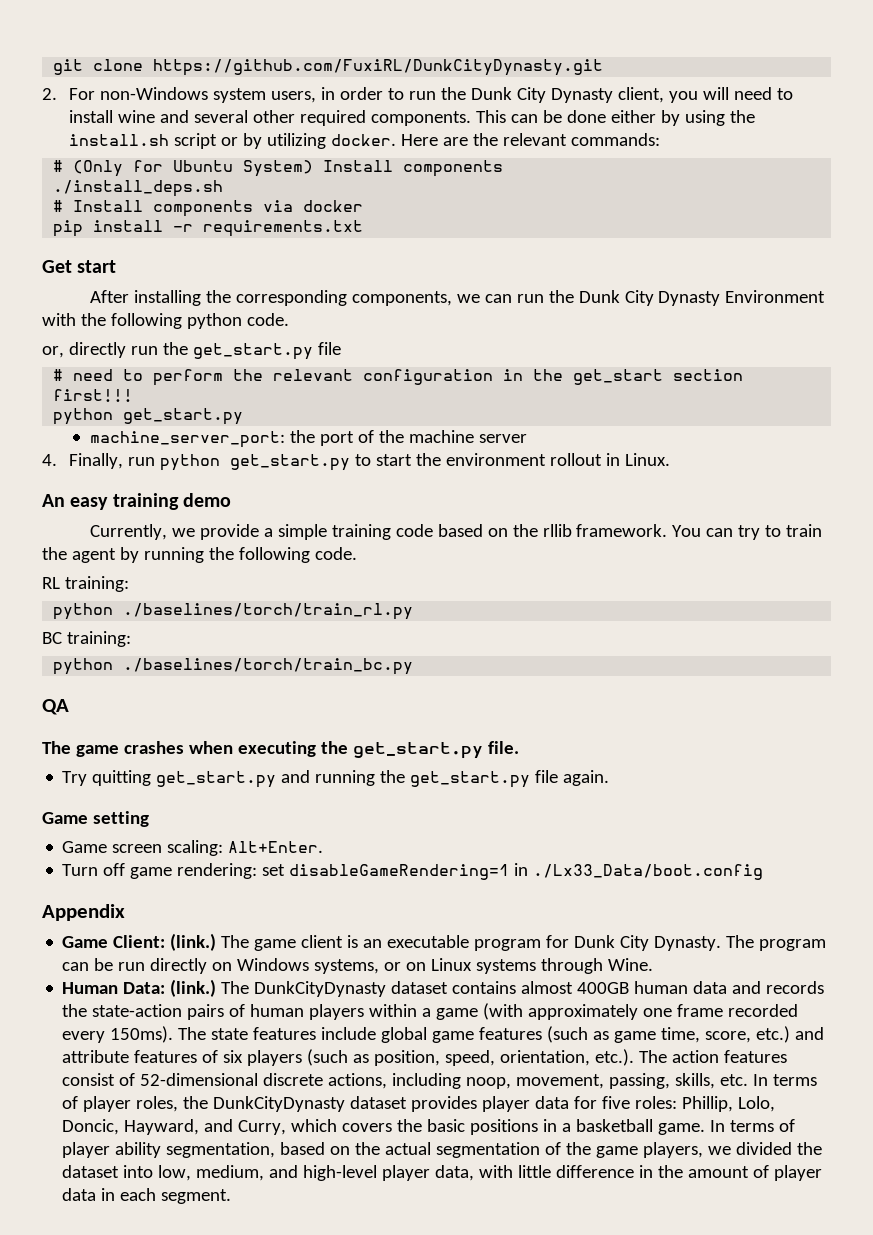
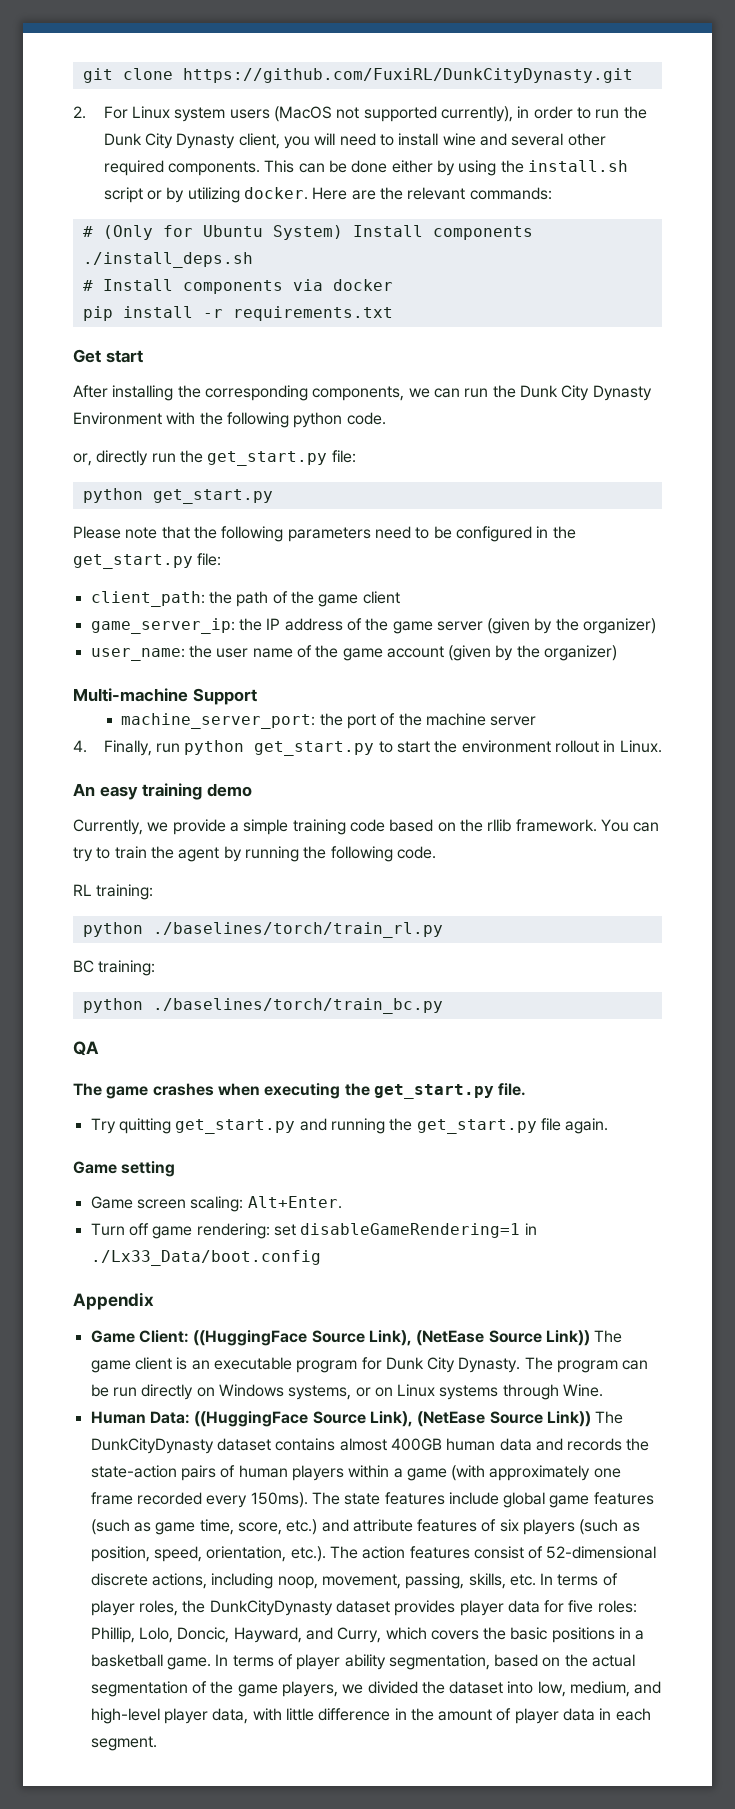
[100,87,317,103] non-Windows system users, -> [132,106,513,122] Linux system users (MacOS not supported currently),
[317,342,341,355] [53,369,744,386] [53,389,134,402] [53,408,244,425] file // # need to perform the relevant configuration in the get_start section first!!! // python get_start.py -> [331,450,356,463] [82,488,273,504] [73,526,576,542] [73,553,222,569] [90,591,400,607] [90,618,657,634] [90,645,618,661] [73,688,257,705] file: // python get_start.py // Please note that the following parameters need to be configured in the get_start.py file: // client_path: the path of the game client // game_server_ip: the IP address of the game server (given by the organizer) // user_name: the user name of the game account (given by the organizer) // Multi-machine Support
[170,933,217,951] (link.) -> [193,1330,590,1346] ((HuggingFace Source Link), (NetEase Source Link))
[170,979,217,997] (link.) -> [194,1411,591,1427] ((HuggingFace Source Link), (NetEase Source Link))

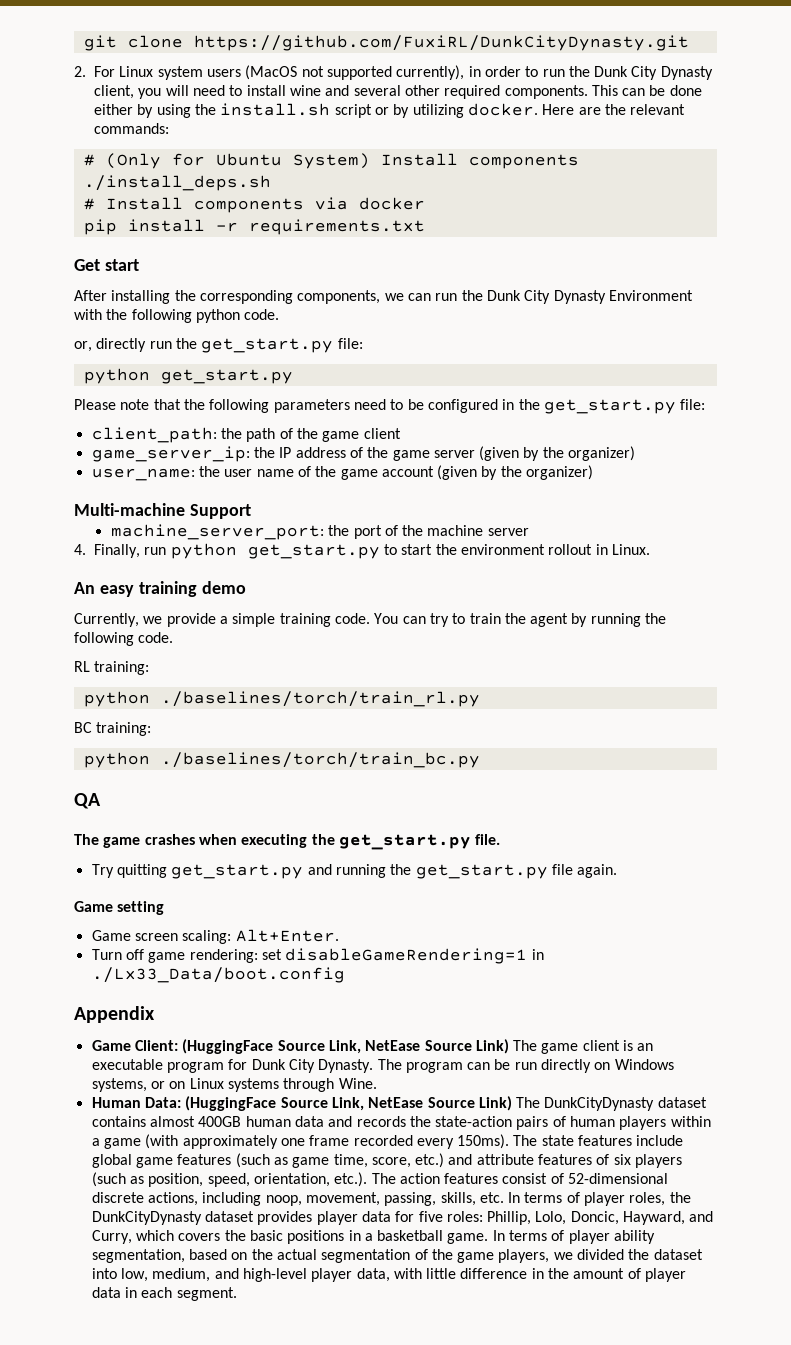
[349,819,597,832] code based on the rllib framework. -> [334,613,370,624] code.
[193,1330,590,1346] ((HuggingFace Source Link), (NetEase Source Link)) -> [182,1039,509,1054] (HuggingFace Source Link, NetEase Source Link)
[194,1411,591,1427] ((HuggingFace Source Link), (NetEase Source Link)) -> [185,1096,512,1111] (HuggingFace Source Link, NetEase Source Link)

